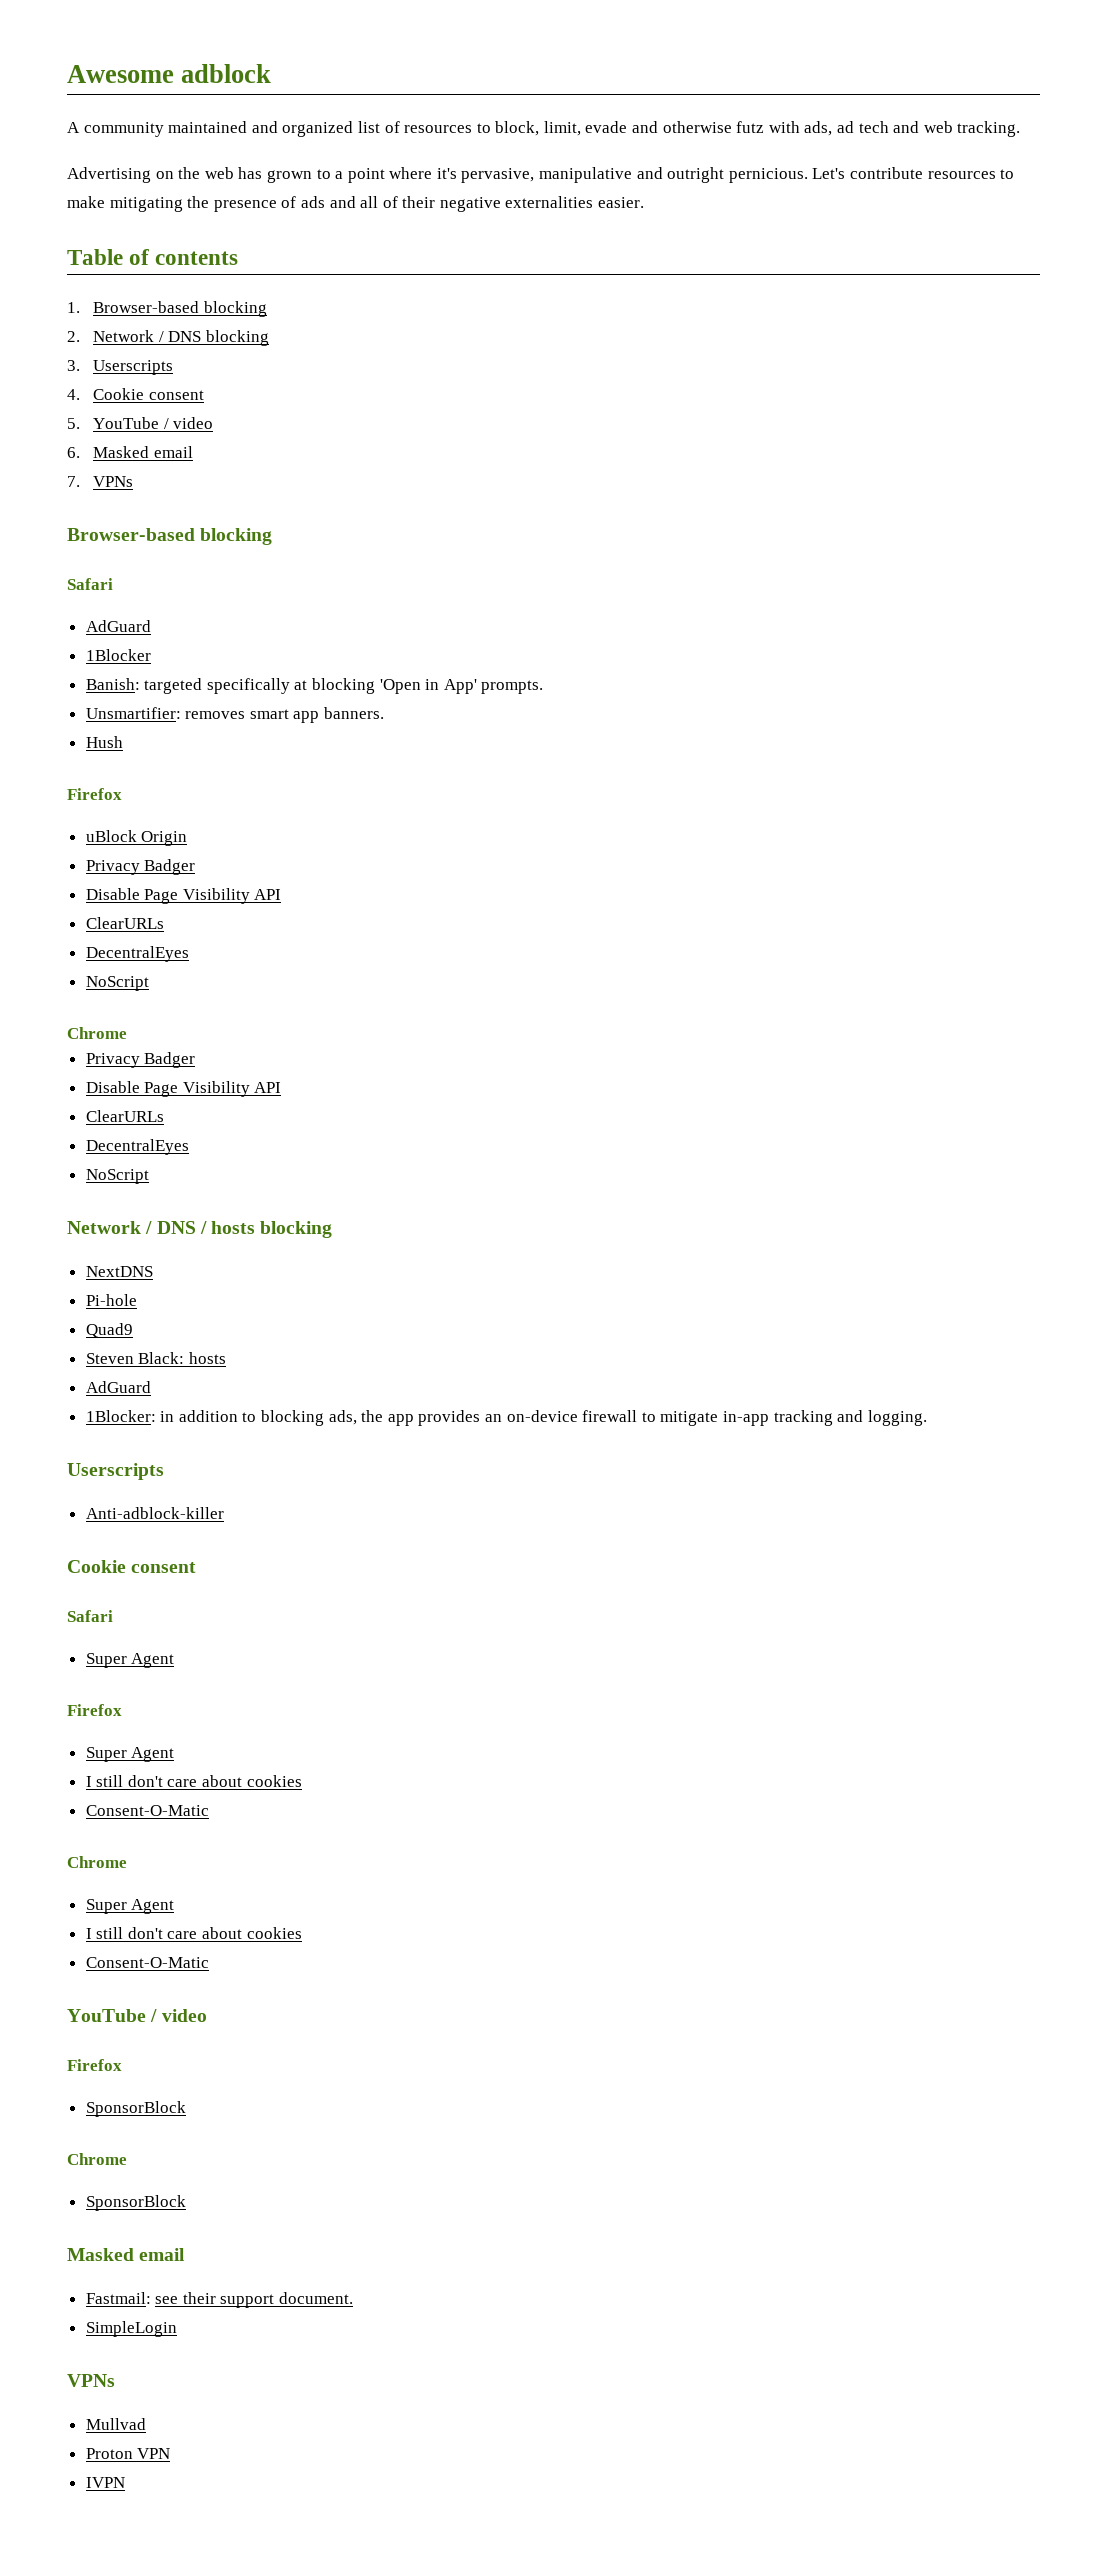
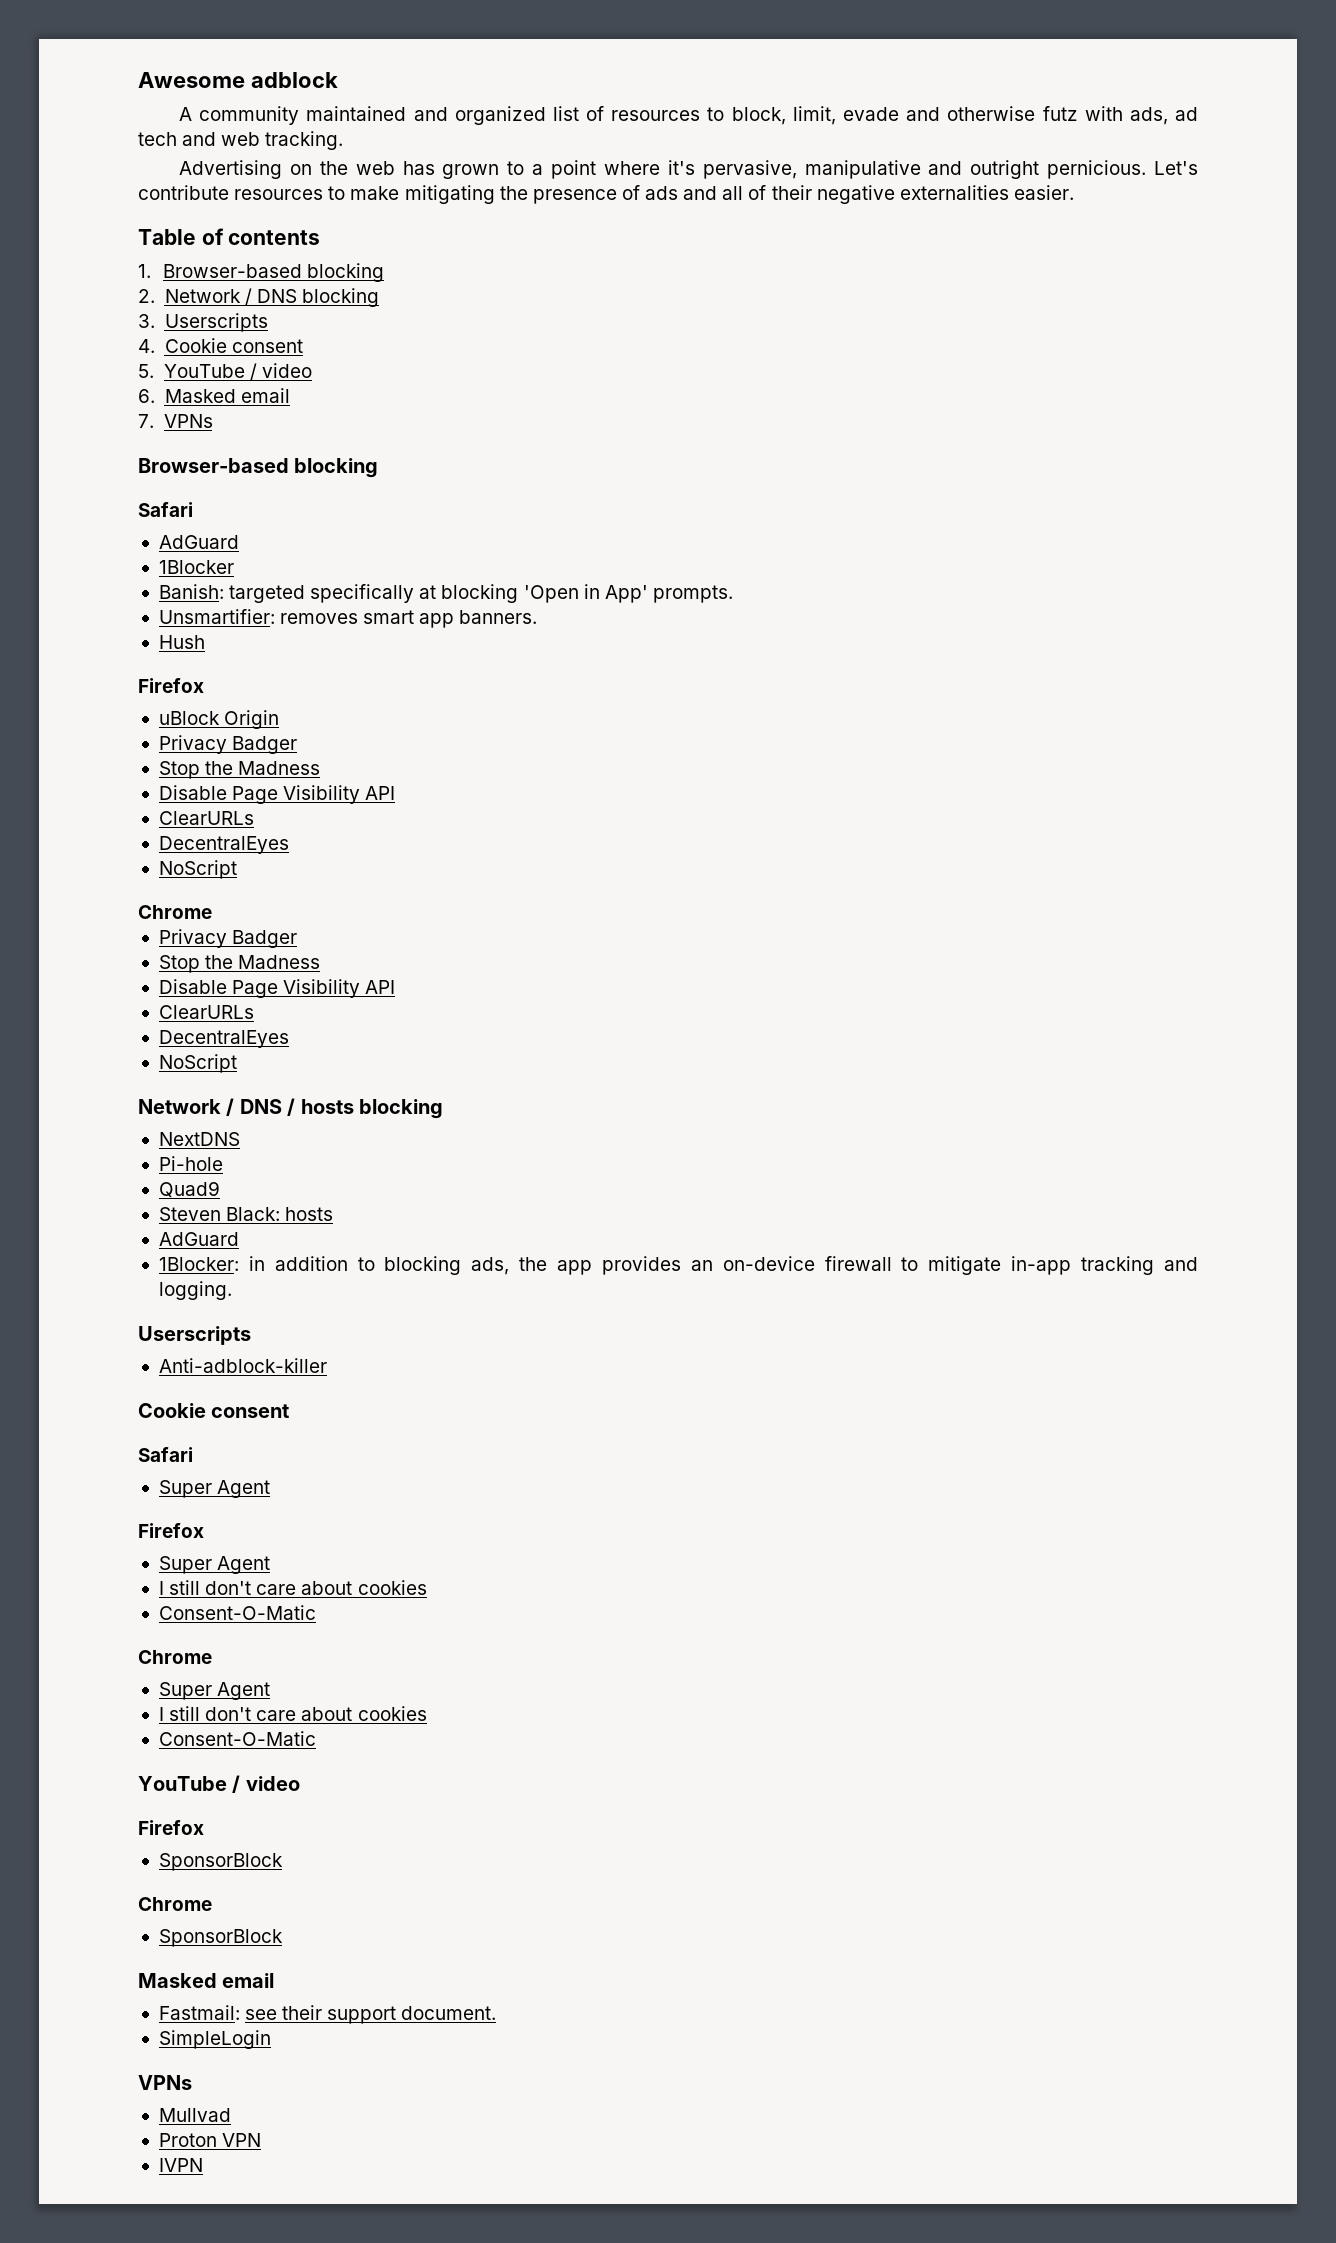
(196, 867) none -> [158,761,321,779] // Stop the Madness
(196, 1060) none -> [158,955,321,973] // Stop the Madness

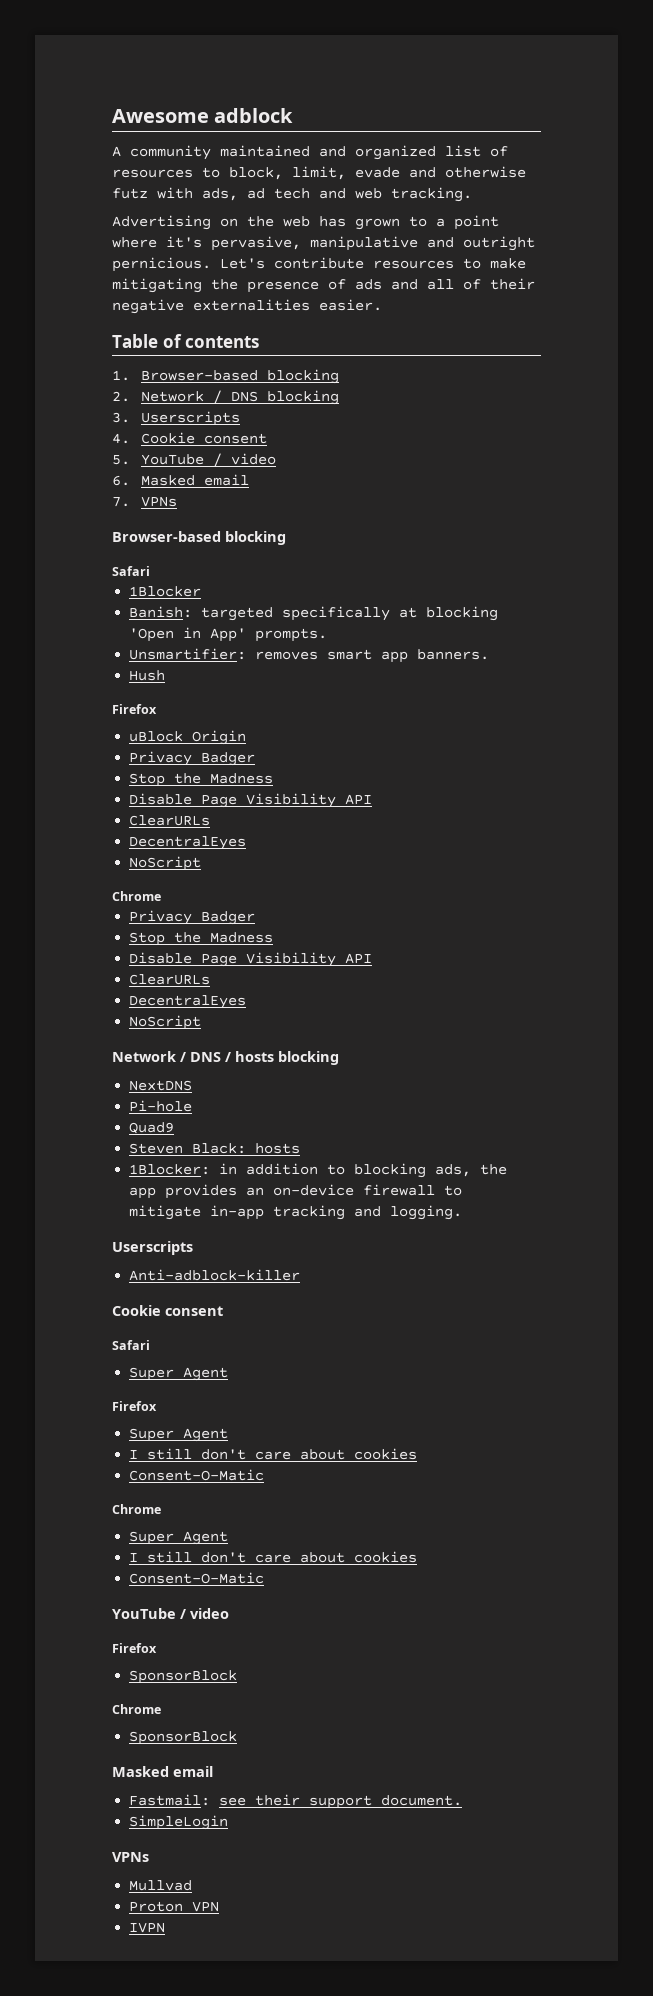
[158,535,239,549] // AdGuard -> (150, 571) none
[158,1232,239,1246] // AdGuard -> (301, 1148) none

